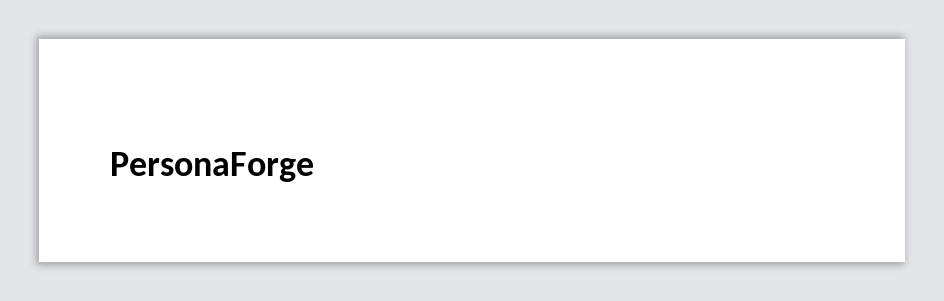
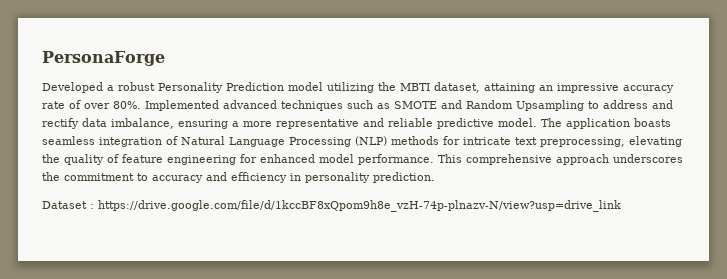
(314, 167) none -> [42,82,674,93] [42,100,673,111] [42,118,671,129] [42,136,682,147] [42,154,683,165] [42,172,435,183] [42,200,621,212] // Developed a robust Personality Prediction model utilizing the MBTI dataset, attaining an impressive accuracy rate of over 80%. Implemented advanced techniques such as SMOTE and Random Upsampling to address and rectify data imbalance, ensuring a more representative and reliable predictive model. The application boasts seamless integration of Natural Language Processing (NLP) methods for intricate text preprocessing, elevating the quality of feature engineering for enhanced model performance. This comprehensive approach underscores the commitment to accuracy and efficiency in personality prediction. // Dataset : https://drive.google.com/file/d/1kccBF8xQpom9h8e_vzH-74p-plnazv-N/view?usp=drive_link

